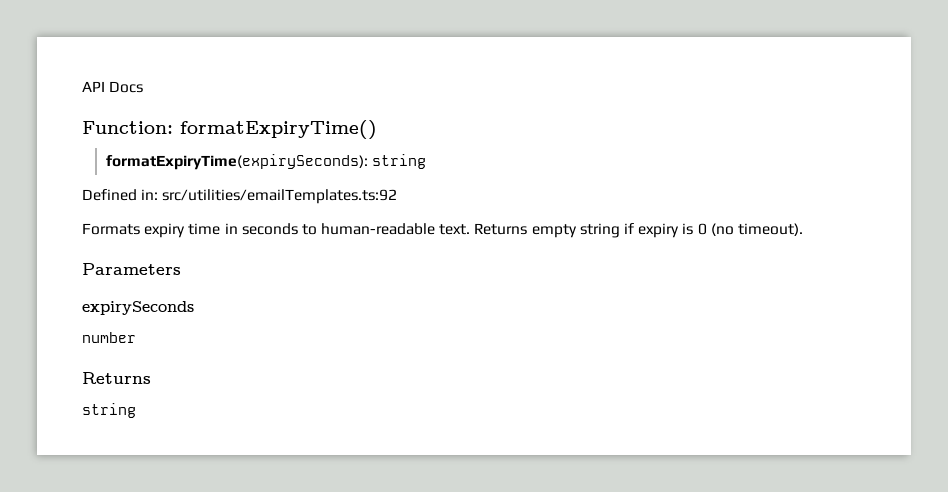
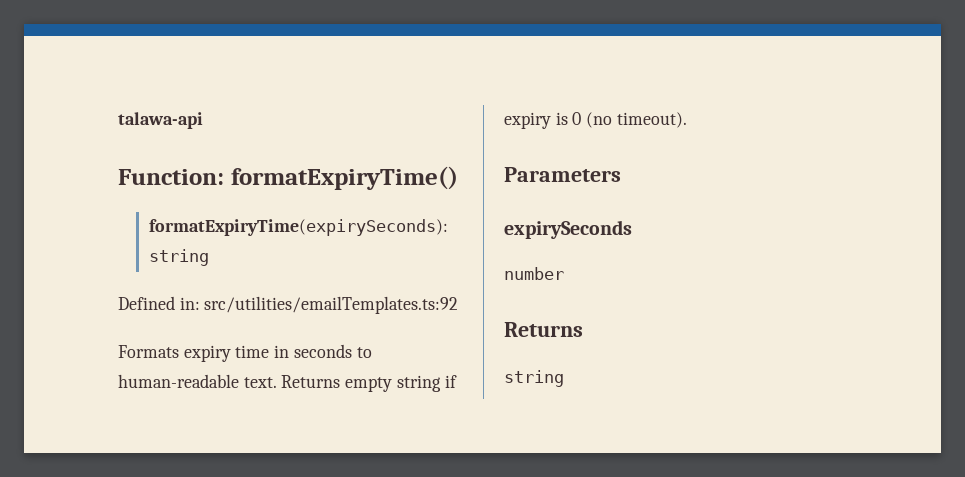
[82,81,144,93] API Docs -> [118,112,203,129] talawa-api

